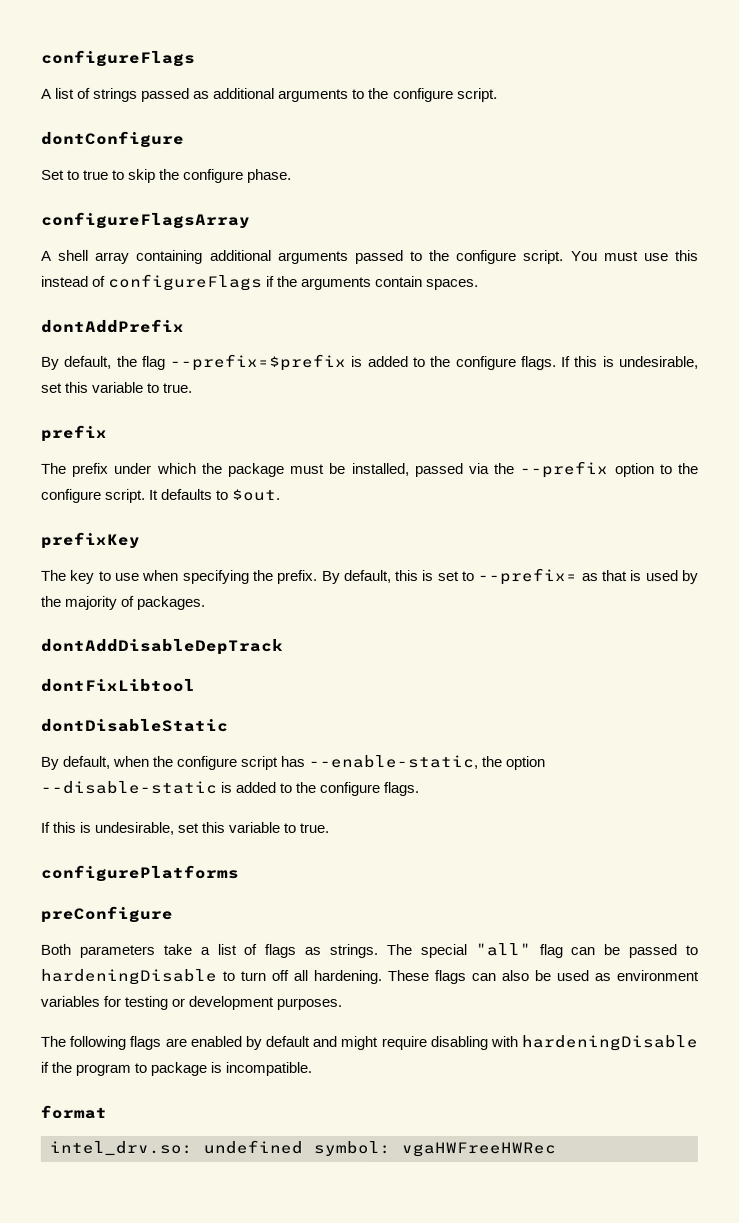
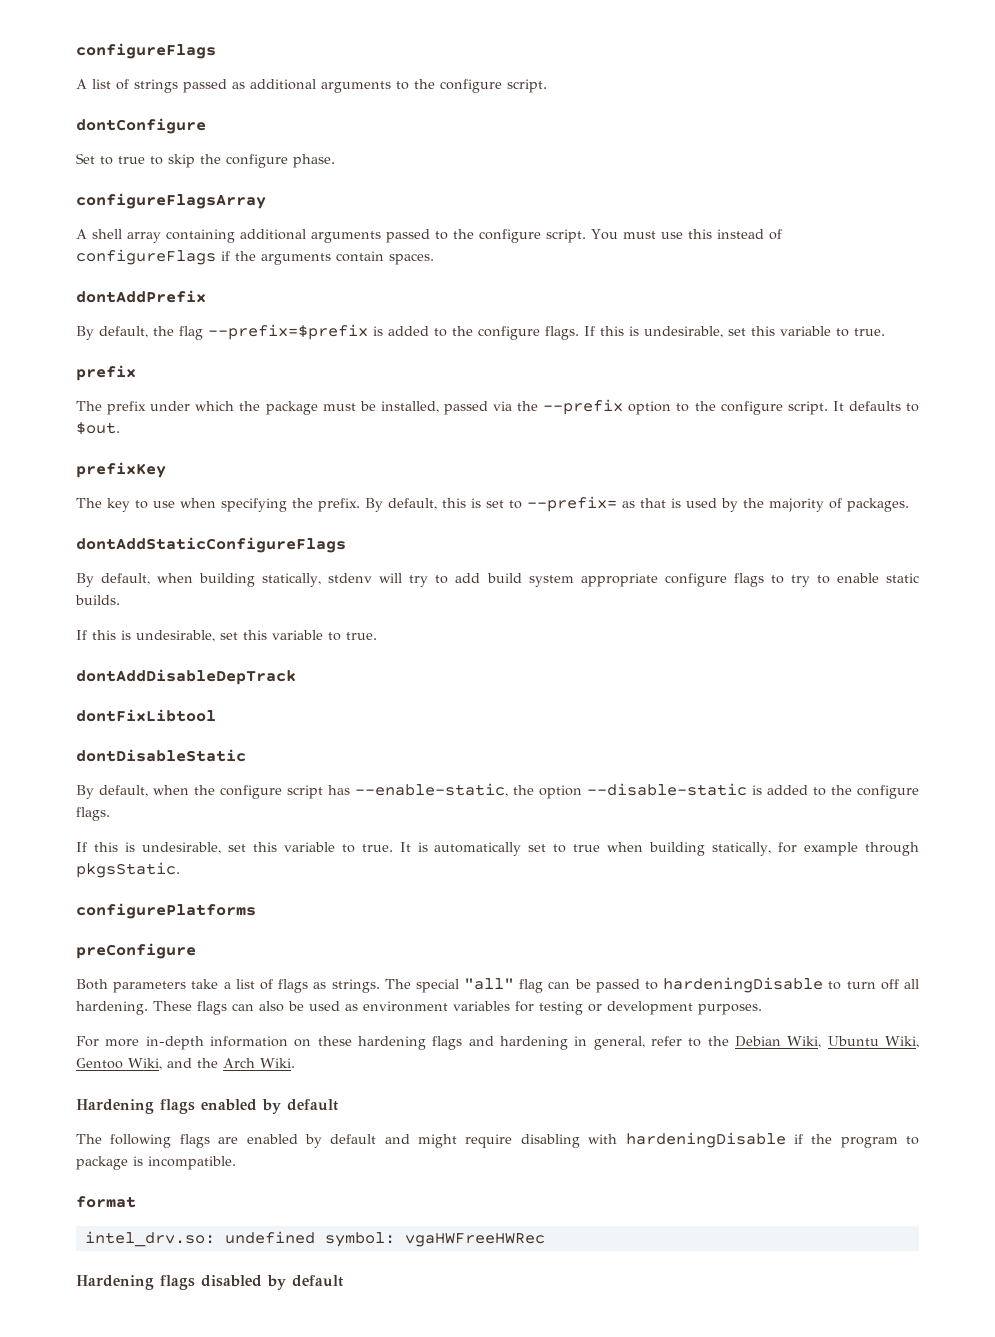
(207, 602) none -> [76,537,346,553] [76,573,920,587] [75,595,120,605] [76,630,377,642] // dontAddStaticConfigureFlags // By default, when building statically, stdenv will try to add build system appropriate configure flags to try to enable static builds. // If this is undesirable, set this variable to true.
(330, 827) none -> [399,842,919,856] [76,862,180,878] It is automatically set to true when building statically, for example through pkgsStatic.
(343, 1003) none -> [76,1036,920,1050] [76,1058,295,1070] [76,1099,338,1114] // For more in-depth information on these hardening flags and hardening in general, refer to the Debian Wiki, Ubuntu Wiki, Gentoo Wiki, and the Arch Wiki. // Hardening flags enabled by default
(556, 1150) none -> [76,1275,343,1290] // Hardening flags disabled by default

